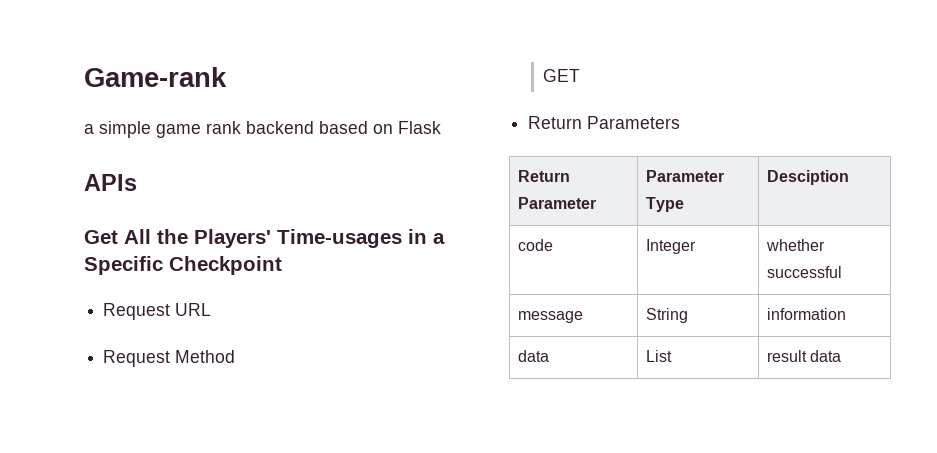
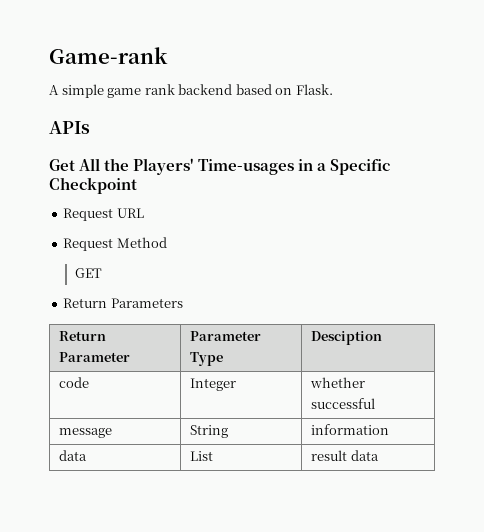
[84,124,94,134] a -> [49,85,59,95] A
[398,121,441,134] Flask -> [295,84,333,95] Flask.

